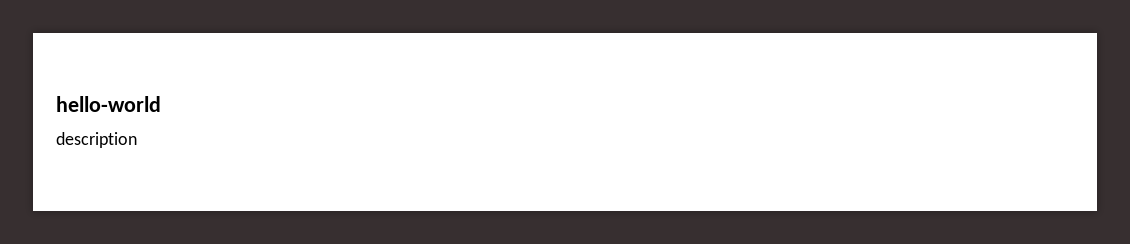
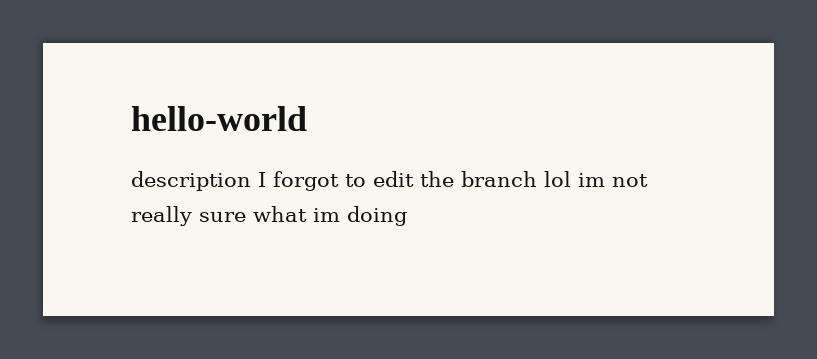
(137, 140) none -> [258,171,648,191] [131,206,407,226] I forgot to edit the branch lol im not really sure what im doing

